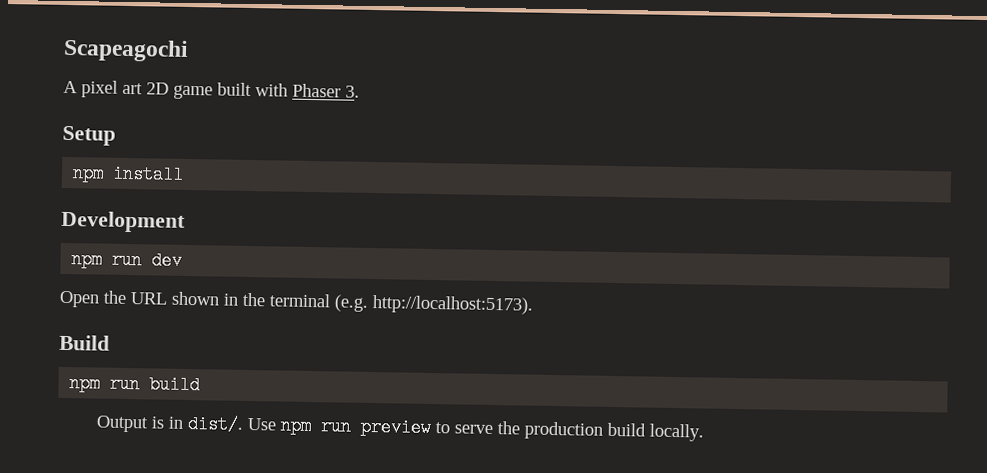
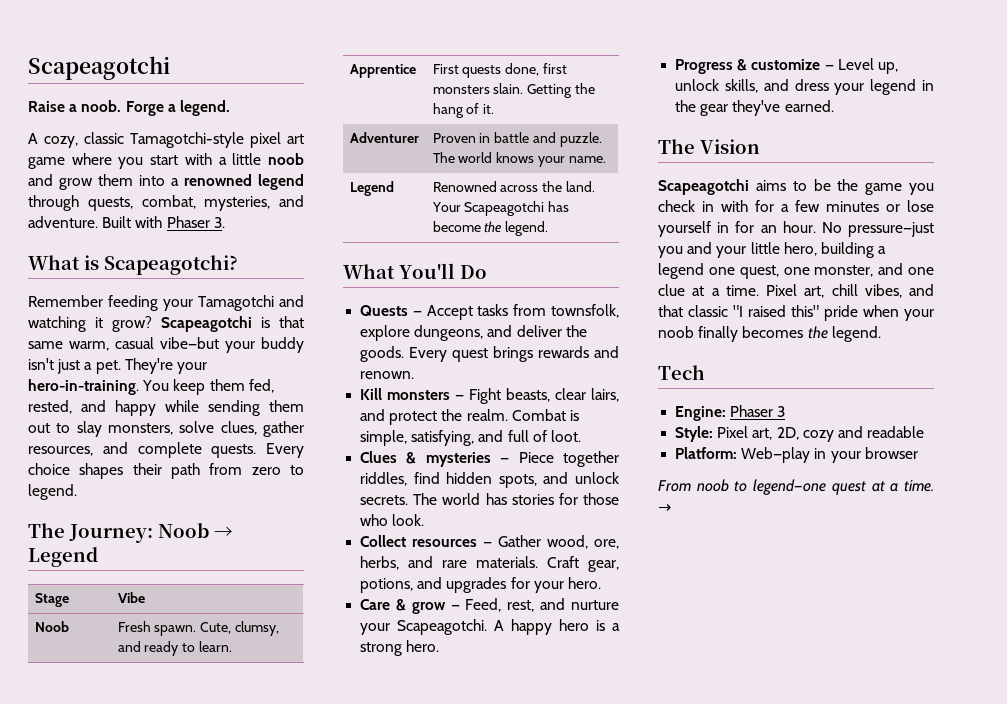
[63,38,189,62] [63,80,360,100] [62,125,116,146] [72,164,185,184] [61,210,186,233] [71,250,183,270] [59,290,534,315] [59,334,110,351] [69,374,201,395] [96,415,705,442] Scapeagochi // A pixel art 2D game built with Phaser 3. // Setup // npm install // Development // npm run dev // Open the URL shown in the terminal (e.g. http://localhost:5173). // Build // npm run build // Output is in dist/. Use npm run preview to serve the production build locally. -> [28,56,170,80] [28,100,230,116] [28,132,304,148] [28,153,304,169] [28,174,304,190] [28,195,304,211] [28,216,225,228] [28,255,238,275] [28,295,304,311] [28,316,304,332] [28,337,304,353] [28,358,207,374] [28,379,274,395] [28,400,304,416] [28,421,304,437] [28,442,304,458] [28,463,304,479] [28,484,77,500] [28,523,233,543] [28,547,98,567] [34,593,69,607] [117,592,145,603] [34,621,69,632] [117,621,280,636] [117,641,233,656] [349,64,416,78] [432,63,568,78] [432,83,596,98] [432,103,495,118] [349,132,419,143] [432,132,602,147] [432,152,606,167] [349,181,394,196] [432,181,596,192] [431,201,570,216] [432,221,549,236] [343,263,487,279] [360,304,619,320] [360,325,587,341] [360,346,619,362] [360,371,415,379] [360,388,619,404] [360,409,579,425] [360,430,581,446] [360,451,619,467] [360,472,619,488] [360,493,619,505] [360,514,425,526] [360,535,619,549] [360,556,619,572] [360,577,601,593] [360,598,619,614] [360,619,620,635] [360,640,440,656] [675,58,898,74] [675,79,934,95] [675,100,834,116] [658,139,760,154] [658,179,934,195] [658,200,934,212] [658,221,934,237] [658,242,887,258] [658,263,934,279] [658,284,934,298] [658,305,934,321] [658,326,881,342] [658,365,705,380] [675,405,786,421] [675,426,925,442] [675,447,918,463] [658,479,934,495] [658,504,671,512] Scapeagotchi // Raise a noob. Forge a legend. // A cozy, classic Tamagotchi-style pixel art game where you start with a little noob and grow them into a renowned legend through quests, combat, mysteries, and adventure. Built with Phaser 3. // What is Scapeagotchi? // Remember feeding your Tamagotchi and watching it grow? Scapeagotchi is that same warm, casual vibe—but your buddy isn't just a pet. They're your hero-in-training. You keep them fed, rested, and happy while sending them out to slay monsters, solve clues, gather resources, and complete quests. Every choice shapes their path from zero to legend. // The Journey: Noob → Legend // Stage | Vibe // Noob | Fresh spawn. Cute, clumsy, and ready to learn. // Apprentice | First quests done, first monsters slain. Getting the hang of it. // Adventurer | Proven in battle and puzzle. The world knows your name. // Legend | Renowned across the land. Your Scapeagotchi has become the legend. // What You'll Do // Quests — Accept tasks from townsfolk, explore dungeons, and deliver the goods. Every quest brings rewards and renown. // Kill monsters — Fight beasts, clear lairs, and protect the realm. Combat is simple, satisfying, and full of loot. // Clues & mysteries — Piece together riddles, find hidden spots, and unlock secrets. The world has stories for those who look. // Collect resources — Gather wood, ore, herbs, and rare materials. Craft gear, potions, and upgrades for your hero. // Care & grow — Feed, rest, and nurture your Scapeagotchi. A happy hero is a strong hero. // Progress & customize — Level up, unlock skills, and dress your legend in the gear they've earned. // The Vision // Scapeagotchi aims to be the game you check in with for a few minutes or lose yourself in for an hour. No pressure—just you and your little hero, building a legend one quest, one monster, and one clue at a time. Pixel art, chill vibes, and that classic "I raised this" pride when your noob finally becomes the legend. // Tech // Engine: Phaser 3 // Style: Pixel art, 2D, cozy and readable // Platform: Web—play in your browser // From noob to legend—one quest at a time. →

